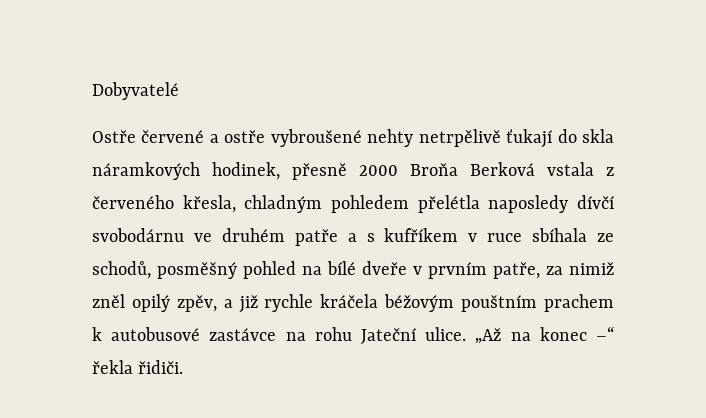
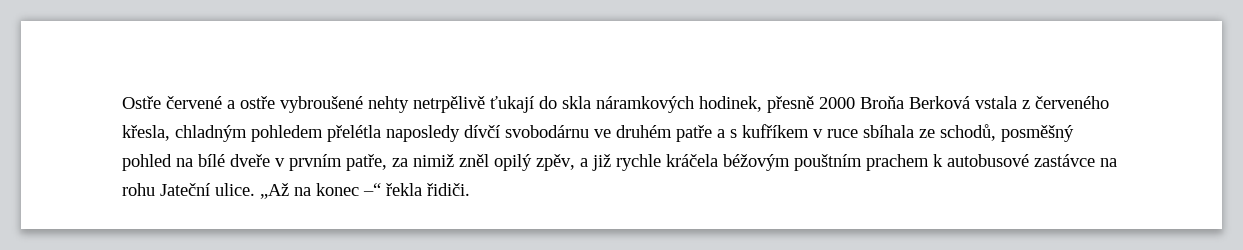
[92,82,179,100] Dobyvatelé // -> (122, 102) none

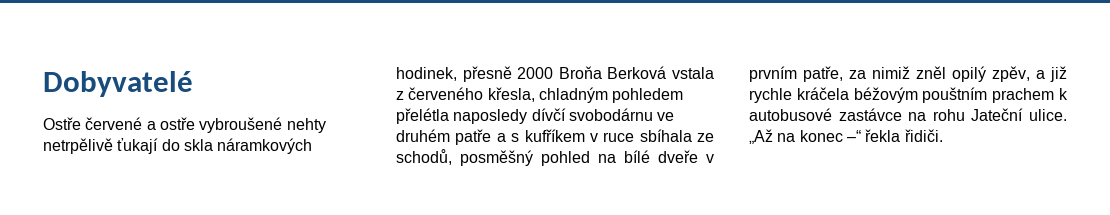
(122, 102) none -> [43,71,193,97] Dobyvatelé //

